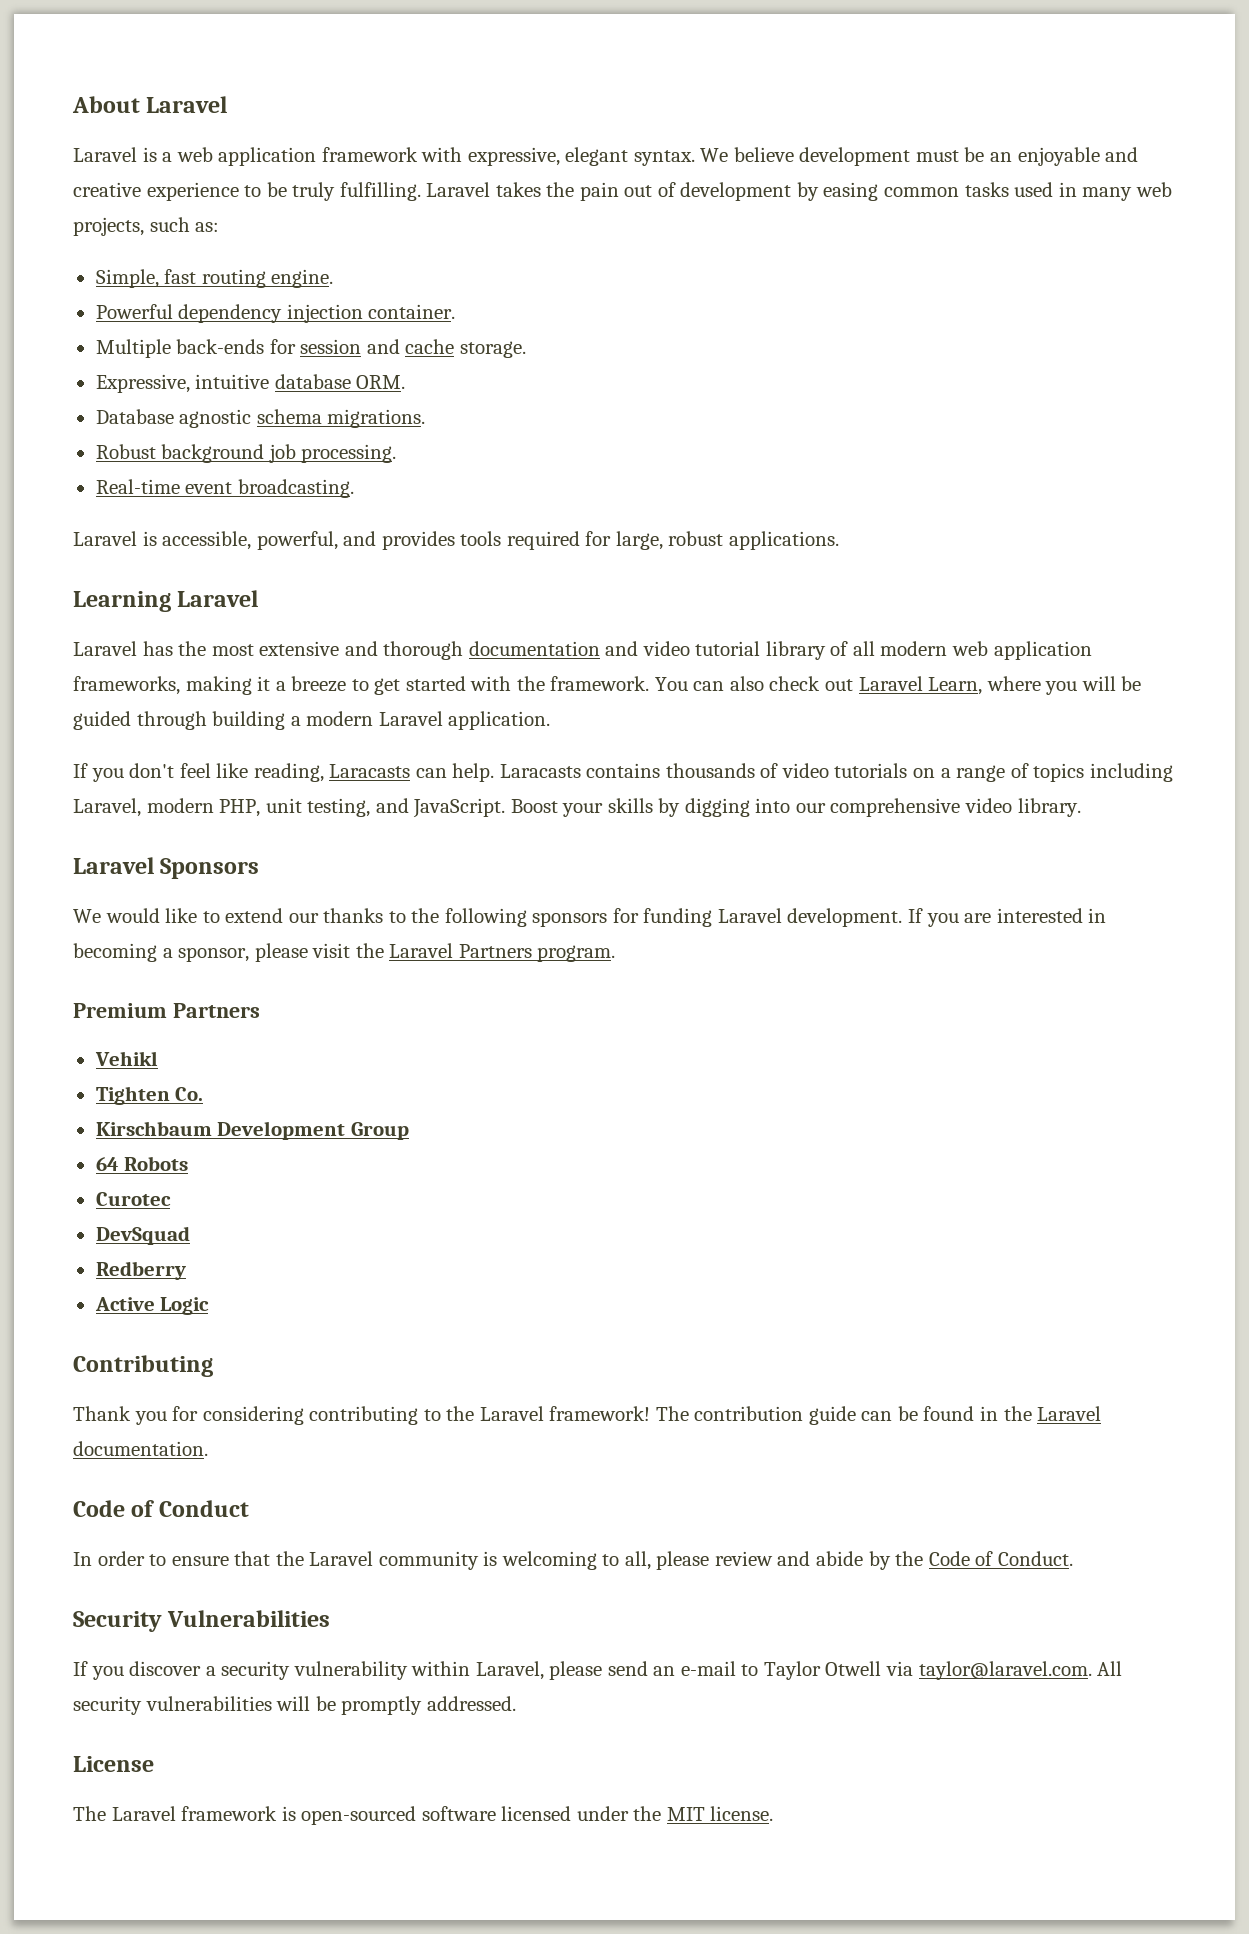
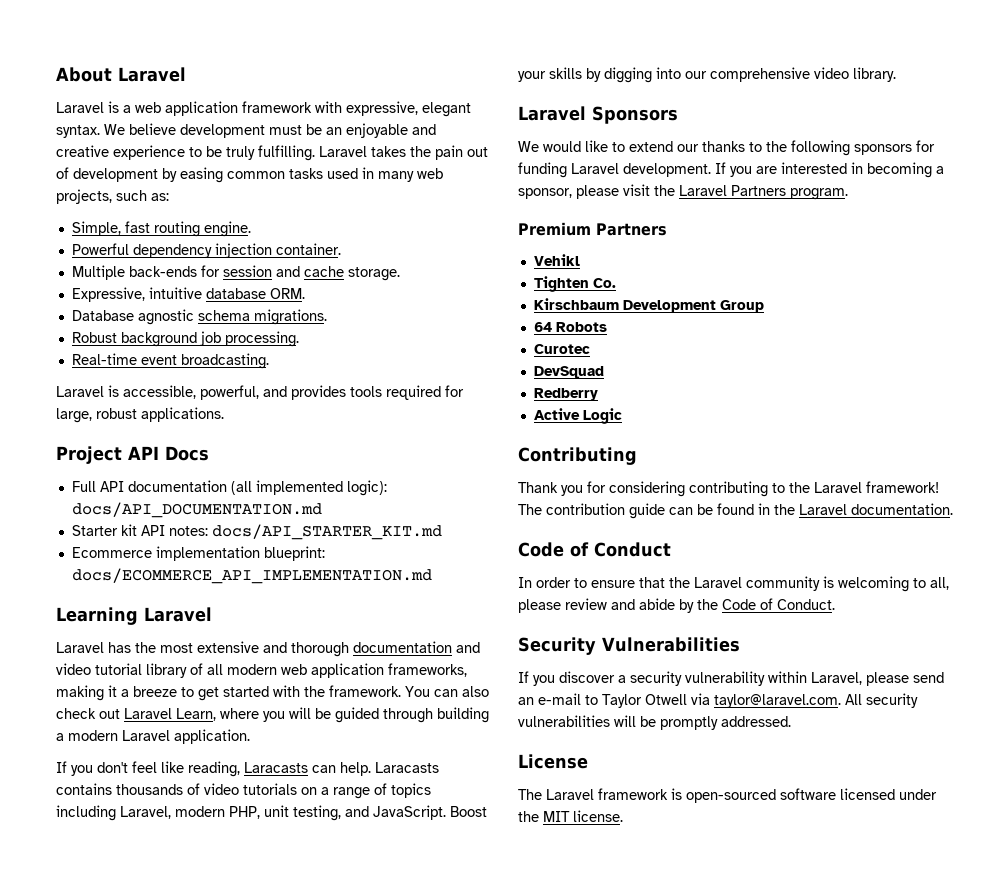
(839, 540) none -> [56,446,209,464] [71,480,387,496] [71,502,322,518] [71,524,442,540] [71,546,325,561] [71,568,432,584] // Project API Docs // Full API documentation (all implemented logic): docs/API_DOCUMENTATION.md // Starter kit API notes: docs/API_STARTER_KIT.md // Ecommerce implementation blueprint: docs/ECOMMERCE_API_IMPLEMENTATION.md

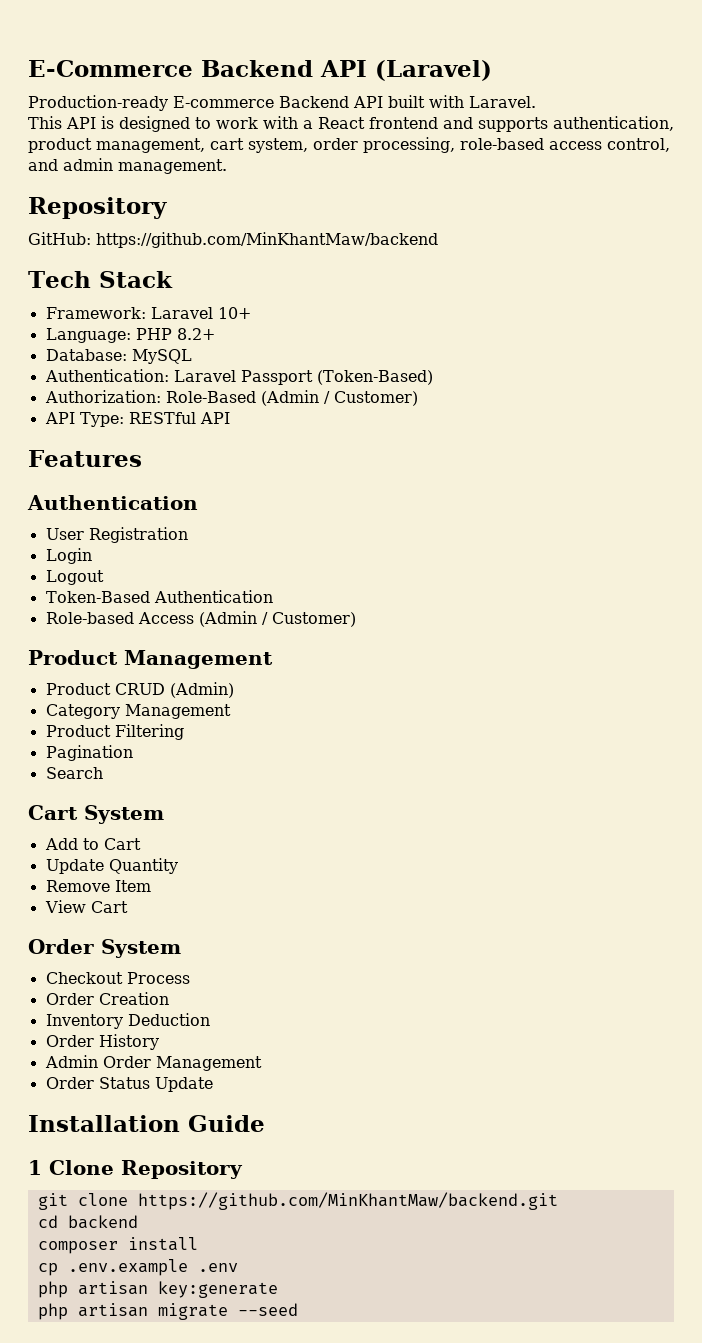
[56,67,186,82] [56,101,471,117] [56,123,436,138] [56,145,488,161] [56,167,443,183] [56,189,169,204] [71,221,251,237] [71,243,341,258] [71,265,400,281] [71,287,305,302] [71,309,327,325] [71,331,299,347] [71,353,269,369] [56,385,464,400] [56,407,224,423] [56,446,209,464] [71,480,387,496] [71,502,322,518] [71,524,442,540] [71,546,325,561] [71,568,432,584] [56,607,212,625] [56,641,480,657] [56,663,467,678] [56,685,489,701] [56,707,489,723] [56,729,250,744] [56,761,439,777] [56,783,431,799] [56,805,487,821] [518,67,896,83] [518,106,678,124] [518,140,935,156] [518,162,944,178] [518,184,848,200] [518,222,667,236] [533,254,580,266] [533,276,616,292] [533,298,764,313] [533,322,607,332] [533,344,590,354] [533,366,604,379] [533,388,598,401] [533,408,622,424] [518,447,637,465] [518,481,939,497] [518,503,953,519] [518,542,671,557] [518,576,949,592] [518,598,835,613] [518,637,740,655] [518,671,944,686] [518,693,918,708] [518,715,791,730] [518,754,588,769] [518,788,937,803] [518,810,623,822] About Laravel // Laravel is a web application framework with expressive, elegant syntax. We believe development must be an enjoyable and creative experience to be truly fulfilling. Laravel takes the pain out of development by easing common tasks used in many web projects, such as: // Simple, fast routing engine. // Powerful dependency injection container. // Multiple back-ends for session and cache storage. // Expressive, intuitive database ORM. // Database agnostic schema migrations. // Robust background job processing. // Real-time event broadcasting. // Laravel is accessible, powerful, and provides tools required for large, robust applications. // Project API Docs // Full API documentation (all implemented logic): docs/API_DOCUMENTATION.md // Starter kit API notes: docs/API_STARTER_KIT.md // Ecommerce implementation blueprint: docs/ECOMMERCE_API_IMPLEMENTATION.md // Learning Laravel // Laravel has the most extensive and thorough documentation and video tutorial library of all modern web application frameworks, making it a breeze to get started with the framework. You can also check out Laravel Learn, where you will be guided through building a modern Laravel application. // If you don't feel like reading, Laracasts can help. Laracasts contains thousands of video tutorials on a range of topics including Laravel, modern PHP, unit testing, and JavaScript. Boost your skills by digging into our comprehensive video library. // Laravel Sponsors // We would like to extend our thanks to the following sponsors for funding Laravel development. If you are interested in becoming a sponsor, please visit the Laravel Partners program. // Premium Partners // Vehikl // Tighten Co. // Kirschbaum Development Group // 64 Robots // Curotec // DevSquad // Redberry // Active Logic // Contributing // Thank you for considering contributing to the Laravel framework! The contribution guide can be found in the Laravel documentation. // Code of Conduct // In order to ensure that the Laravel community is welcoming to all, please review and abide by the Code of Conduct. // Security Vulnerabilities // If you discover a security vulnerability within Laravel, please send an e-mail to Taylor Otwell via taylor@laravel.com. All security vulnerabilities will be promptly addressed. // License // The Laravel framework is open-sourced software licensed under the MIT license. -> [28,60,492,81] [28,95,536,111] [28,116,674,132] [28,137,670,153] [28,158,227,174] [28,197,167,219] [28,232,438,248] [28,271,173,288] [45,307,251,319] [45,328,215,343] [45,349,192,364] [44,369,433,385] [44,390,418,406] [44,412,230,427] [28,450,142,467] [27,495,198,510] [45,527,188,543] [45,548,92,564] [45,570,104,585] [45,590,273,603] [45,611,356,627] [28,650,273,669] [45,682,234,698] [45,704,231,719] [45,724,184,740] [45,745,133,761] [45,767,103,779] [28,805,164,824] [44,838,141,850] [45,858,178,874] [45,880,151,892] [44,900,128,913] [28,939,181,958] [45,972,190,984] [45,992,169,1005] [45,1013,210,1029] [45,1034,159,1050] [44,1055,262,1071] [45,1077,213,1092] [28,1115,265,1132] [28,1160,243,1179] [37,1192,558,1210] [37,1215,138,1229] [37,1237,198,1254] [37,1259,238,1276] [37,1281,278,1298] [37,1303,298,1320] E-Commerce Backend API (Laravel) // Production-ready E-commerce Backend API built with Laravel. // This API is designed to work with a React frontend and supports authentication, product management, cart system, order processing, role-based access control, and admin management. // Repository // GitHub: https://github.com/MinKhantMaw/backend // Tech Stack // Framework: Laravel 10+ // Language: PHP 8.2+ // Database: MySQL // Authentication: Laravel Passport (Token-Based) // Authorization: Role-Based (Admin / Customer) // API Type: RESTful API // Features // Authentication // User Registration // Login // Logout // Token-Based Authentication // Role-based Access (Admin / Customer) // Product Management // Product CRUD (Admin) // Category Management // Product Filtering // Pagination // Search // Cart System // Add to Cart // Update Quantity // Remove Item // View Cart // Order System // Checkout Process // Order Creation // Inventory Deduction // Order History // Admin Order Management // Order Status Update // Installation Guide // 1 Clone Repository // git clone https://github.com/MinKhantMaw/backend.git // cd backend // composer install // cp .env.example .env // php artisan key:generate // php artisan migrate --seed

